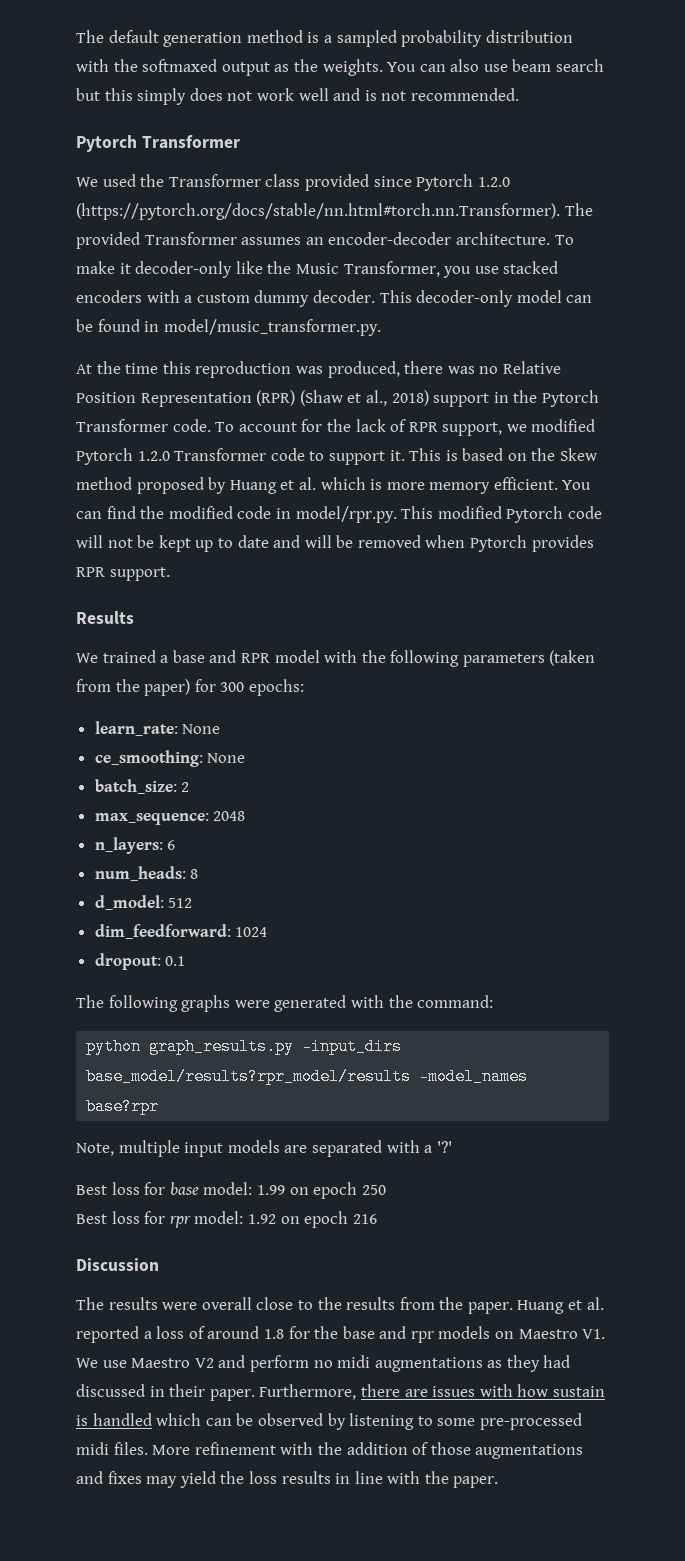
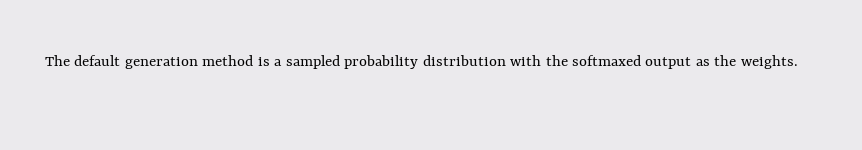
[387,59,605,72] [76,88,519,105] [76,135,240,152] [76,174,510,191] [76,203,593,220] [76,232,574,249] [76,261,559,278] [76,290,593,307] [76,319,381,336] [76,361,561,378] [76,390,599,407] [76,419,596,436] [76,448,598,465] [76,477,592,494] [76,506,602,523] [76,535,594,552] [76,567,170,581] [76,611,134,624] [76,650,596,667] [76,679,304,696] [94,721,221,736] [94,750,246,767] [94,779,190,794] [94,811,246,825] [94,837,176,854] [94,866,199,881] [94,895,193,910] [94,924,268,939] [94,953,186,970] [76,995,494,1012] [86,1038,403,1055] [86,1068,529,1085] [86,1098,160,1115] [76,1140,452,1157] [76,1182,386,1199] [76,1211,377,1228] [76,1258,159,1271] [76,1297,604,1314] [76,1326,606,1343] [76,1355,571,1372] [76,1384,605,1401] [76,1413,582,1430] [76,1442,584,1459] [76,1471,499,1488] You can also use beam search but this simply does not work well and is not recommended. // Pytorch Transformer // We used the Transformer class provided since Pytorch 1.2.0 (https://pytorch.org/docs/stable/nn.html#torch.nn.Transformer). The provided Transformer assumes an encoder-decoder architecture. To make it decoder-only like the Music Transformer, you use stacked encoders with a custom dummy decoder. This decoder-only model can be found in model/music_transformer.py. // At the time this reproduction was produced, there was no Relative Position Representation (RPR) (Shaw et al., 2018) support in the Pytorch Transformer code. To account for the lack of RPR support, we modified Pytorch 1.2.0 Transformer code to support it. This is based on the Skew method proposed by Huang et al. which is more memory efficient. You can find the modified code in model/rpr.py. This modified Pytorch code will not be kept up to date and will be removed when Pytorch provides RPR support. // Results // We trained a base and RPR model with the following parameters (taken from the paper) for 300 epochs: // learn_rate: None // ce_smoothing: None // batch_size: 2 // max_sequence: 2048 // n_layers: 6 // num_heads: 8 // d_model: 512 // dim_feedforward: 1024 // dropout: 0.1 // The following graphs were generated with the command: // python graph_results.py -input_dirs base_model/results?rpr_model/results -model_names base?rpr // Note, multiple input models are separated with a '?' // Best loss for base model: 1.99 on epoch 250 // Best loss for rpr model: 1.92 on epoch 216 // Discussion // The results were overall close to the results from the paper. Huang et al. reported a loss of around 1.8 for the base and rpr models on Maestro V1. We use Maestro V2 and perform no midi augmentations as they had discussed in their paper. Furthermore, there are issues with how sustain is handled which can be observed by listening to some pre-processed midi files. More refinement with the addition of those augmentations and fixes may yield the loss results in line with the paper. -> (798, 62) none

